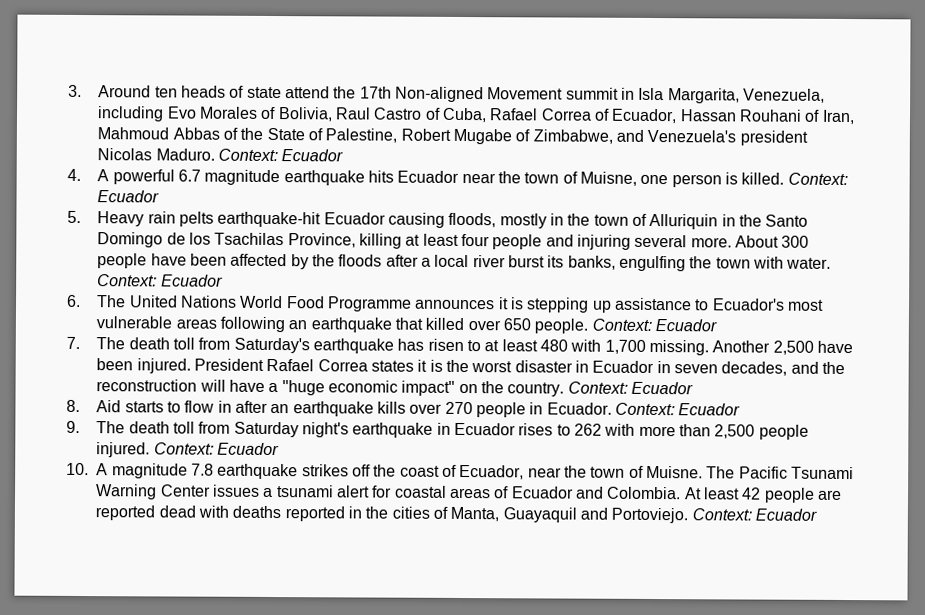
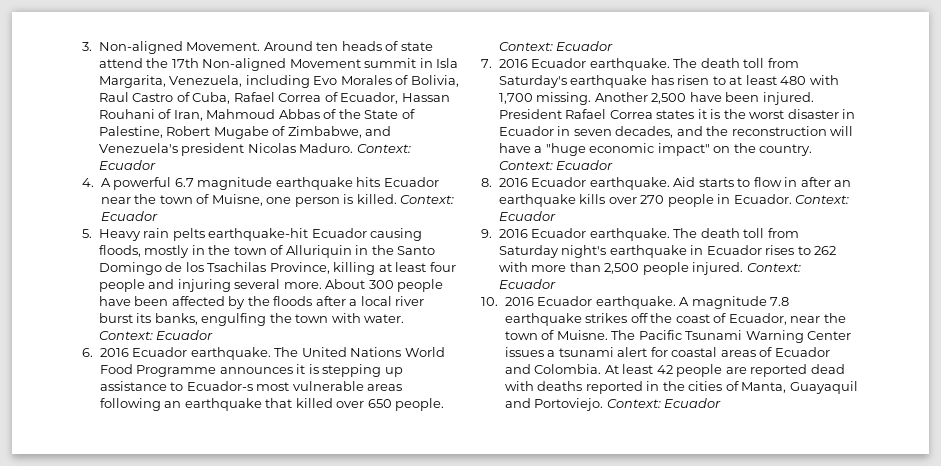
(82, 91) none -> [98,41,261,54] Non-aligned Movement.
(81, 300) none -> [99,347,271,360] 2016 Ecuador earthquake.
[711,298,785,311] Ecuador's -> [186,381,253,391] Ecuador-s
(80, 342) none -> [498,58,670,71] 2016 Ecuador earthquake.
(80, 405) none -> [498,177,670,190] 2016 Ecuador earthquake.
(80, 426) none -> [498,228,670,241] 2016 Ecuador earthquake.
(89, 469) none -> [504,296,676,309] 2016 Ecuador earthquake.

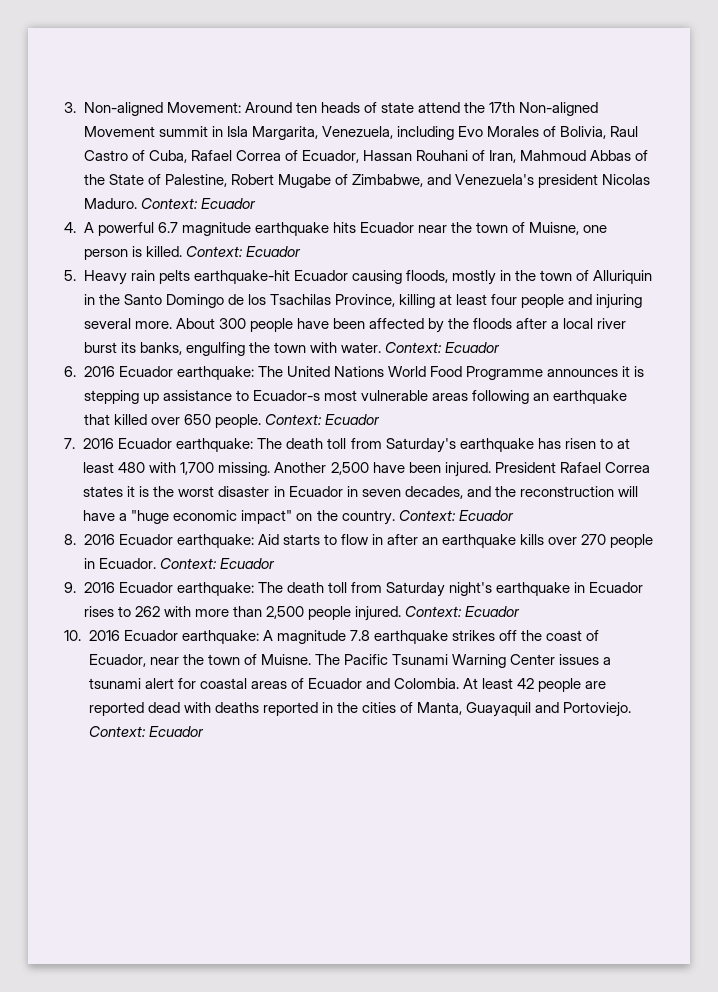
[186,42,261,51] Movement. -> [166,102,241,113] Movement:
[190,347,271,360] earthquake. -> [176,366,254,380] earthquake:
[589,58,670,71] earthquake. -> [176,438,254,452] earthquake:
[589,177,670,190] earthquake. -> [176,534,254,548] earthquake:
[589,228,670,241] earthquake. -> [176,582,254,596] earthquake:
[595,296,676,309] earthquake. -> [181,630,259,644] earthquake:

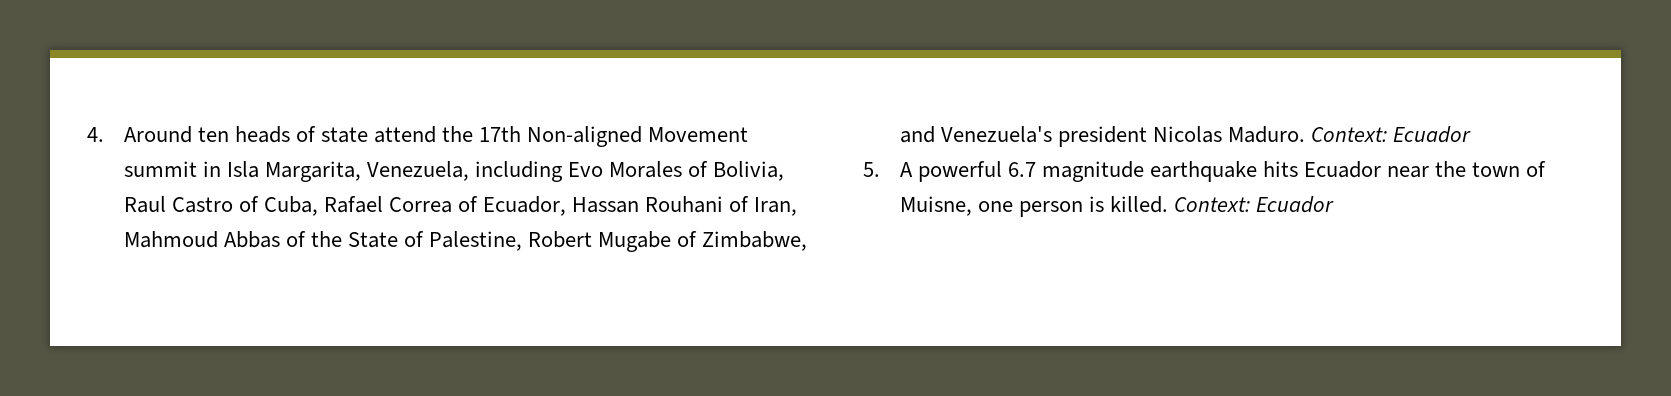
[64,102,241,116] 3. Non-aligned Movement: -> [87,127,104,142] 4.
[64,222,76,233] 4. -> [863,162,880,177] 5.
[64,270,653,285] [83,294,643,309] [83,318,627,333] [83,342,500,356] [64,366,645,380] [83,390,627,404] [83,414,380,428] [64,438,630,453] [83,462,650,477] [83,486,638,499] [83,510,514,525] [64,534,654,548] [83,558,275,569] [64,582,644,597] [83,606,520,621] [64,630,600,644] [88,654,612,668] [88,678,607,692] [88,702,632,717] [88,726,204,737] // 5. Heavy rain pelts earthquake-hit Ecuador causing floods, mostly in the town of Alluriquin in the Santo Domingo de los Tsachilas Province, killing at least four people and injuring several more. About 300 people have been affected by the floods after a local river burst its banks, engulfing the town with water. Context: Ecuador // 6. 2016 Ecuador earthquake: The United Nations World Food Programme announces it is stepping up assistance to Ecuador-s most vulnerable areas following an earthquake that killed over 650 people. Context: Ecuador // 7. 2016 Ecuador earthquake: The death toll from Saturday's earthquake has risen to at least 480 with 1,700 missing. Another 2,500 have been injured. President Rafael Correa states it is the worst disaster in Ecuador in seven decades, and the reconstruction will have a "huge economic impact" on the country. Context: Ecuador // 8. 2016 Ecuador earthquake: Aid starts to flow in after an earthquake kills over 270 people in Ecuador. Context: Ecuador // 9. 2016 Ecuador earthquake: The death toll from Saturday night's earthquake in Ecuador rises to 262 with more than 2,500 people injured. Context: Ecuador // 10. 2016 Ecuador earthquake: A magnitude 7.8 earthquake strikes off the coast of Ecuador, near the town of Muisne. The Pacific Tsunami Warning Center issues a tsunami alert for coastal areas of Ecuador and Colombia. At least 42 people are reported dead with deaths reported in the cities of Manta, Guayaquil and Portoviejo. Context: Ecuador -> (1334, 204) none

